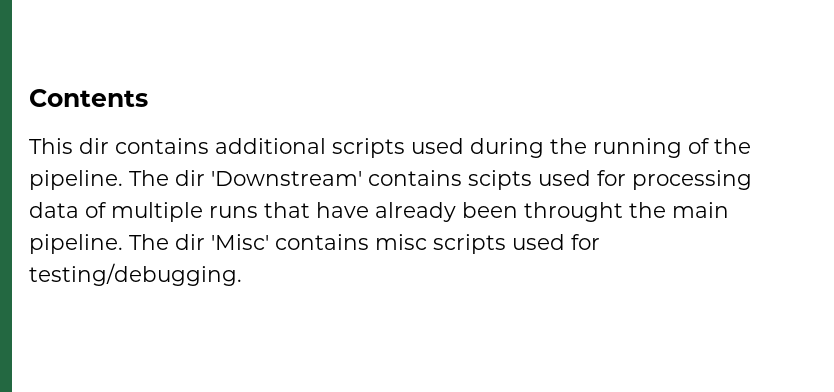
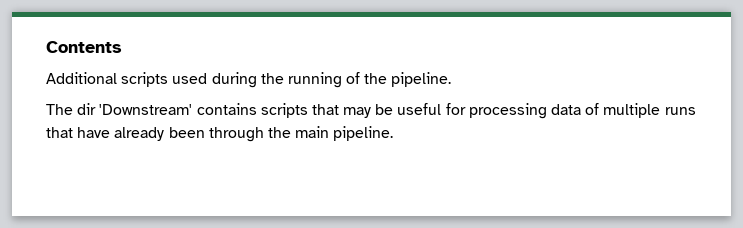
[29,138,326,154] This dir contains additional -> [46,72,117,84] Additional
(123, 180) none -> (452, 79) //
[468,170,591,190] scipts used -> [260,103,442,118] scripts that may be useful
[524,202,623,222] throught -> [208,127,264,142] through
[129,234,600,254] [29,263,242,286] The dir 'Misc' contains misc scripts used for testing/debugging. -> (394, 133) none

